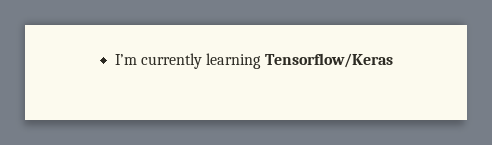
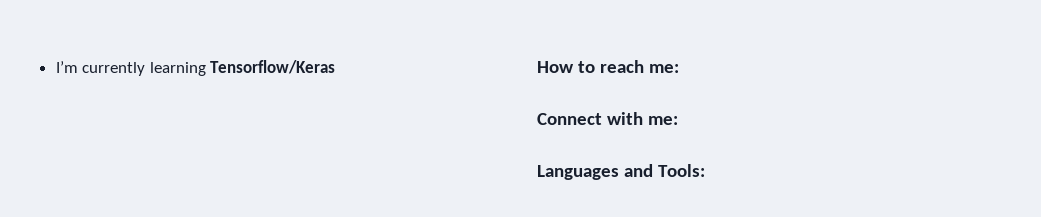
(393, 60) none -> [537,60,680,73] [537,112,679,125] [537,164,706,180] // How to reach me: // Connect with me: // Languages and Tools:

